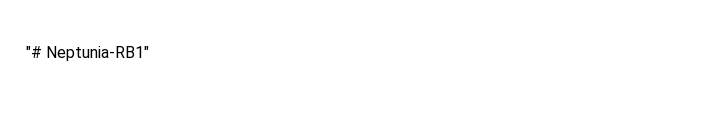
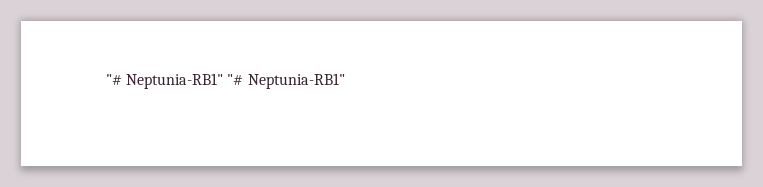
[26,46,150,61] "# Neptunia-RB1" -> [106,73,345,89] "# Neptunia-RB1" "# Neptunia-RB1"

